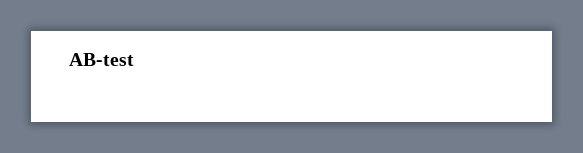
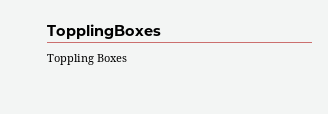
[69,53,134,66] AB-test -> [47,24,161,39] [47,54,127,65] TopplingBoxes // Toppling Boxes

